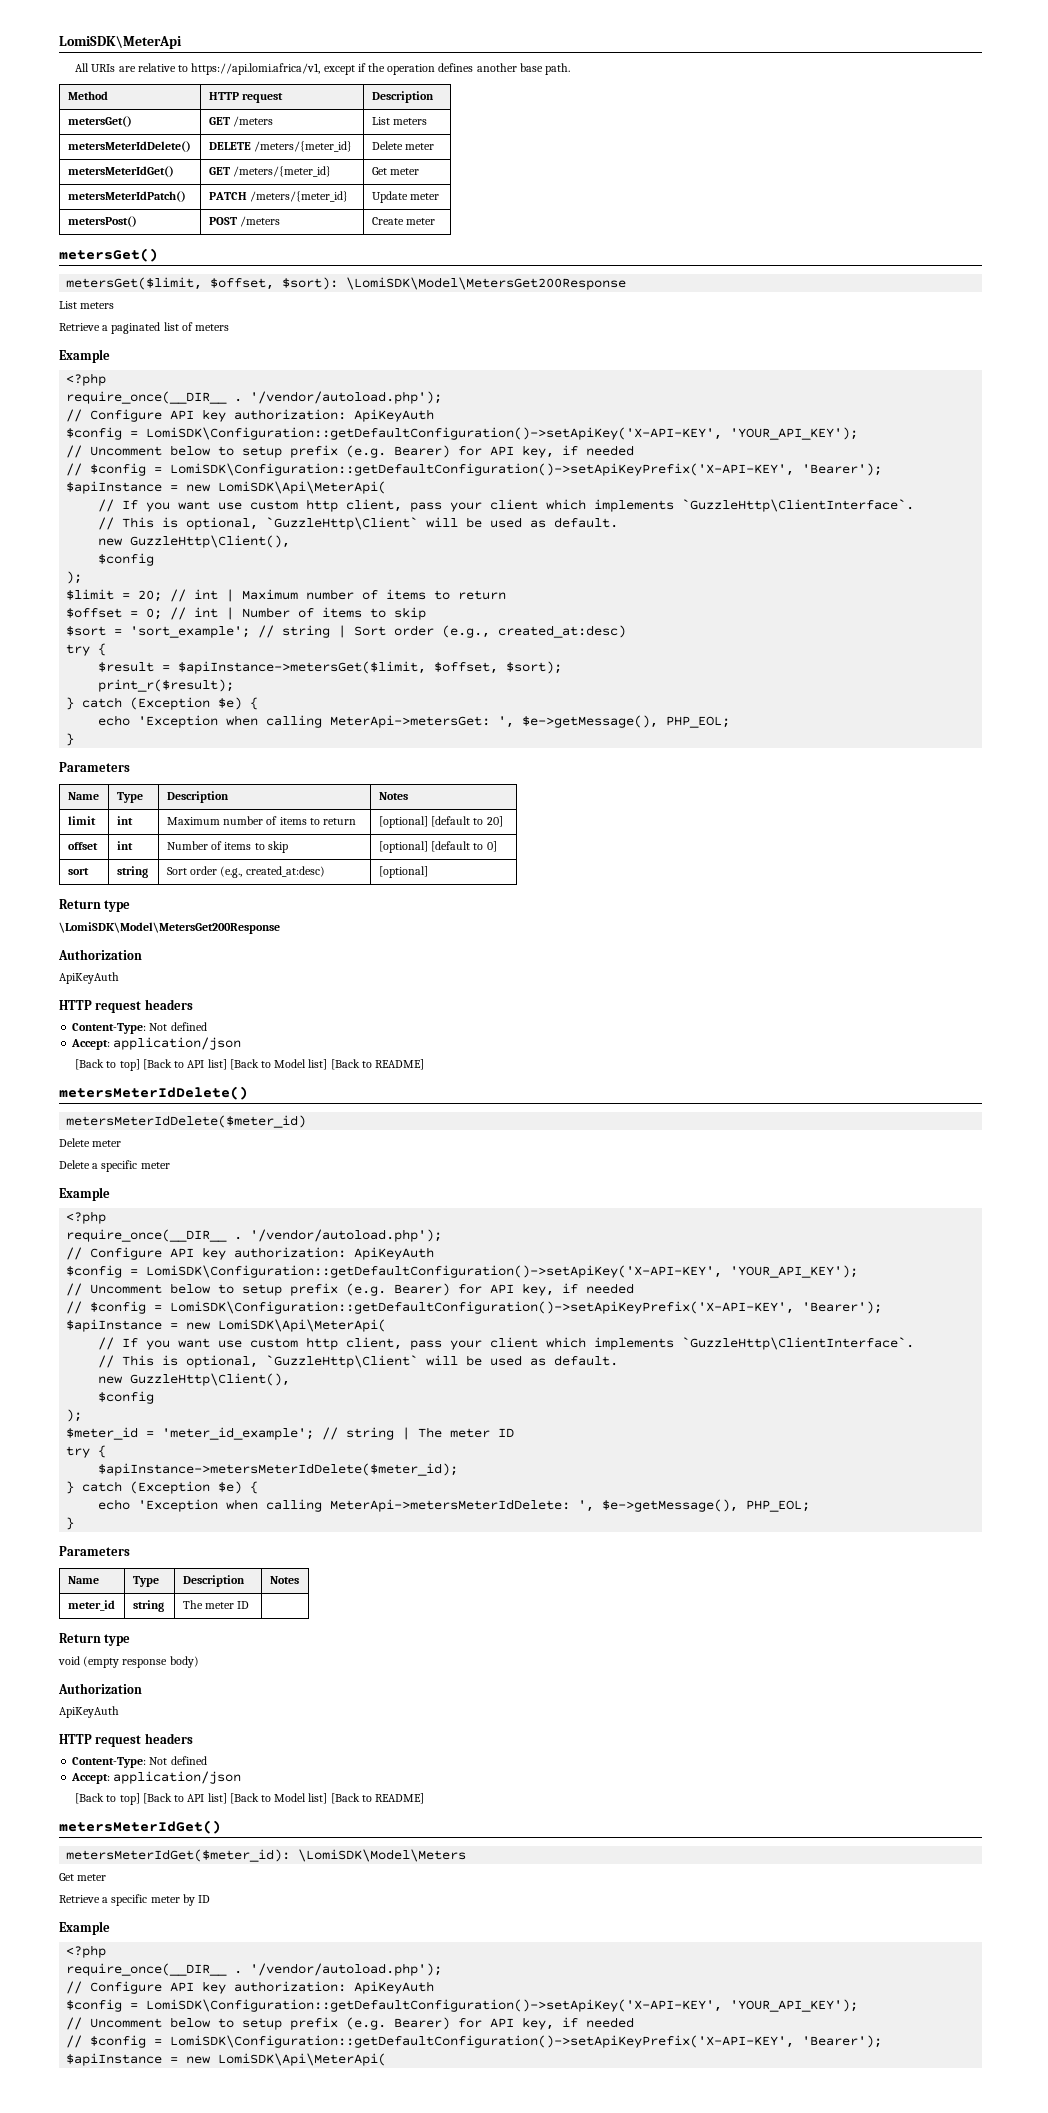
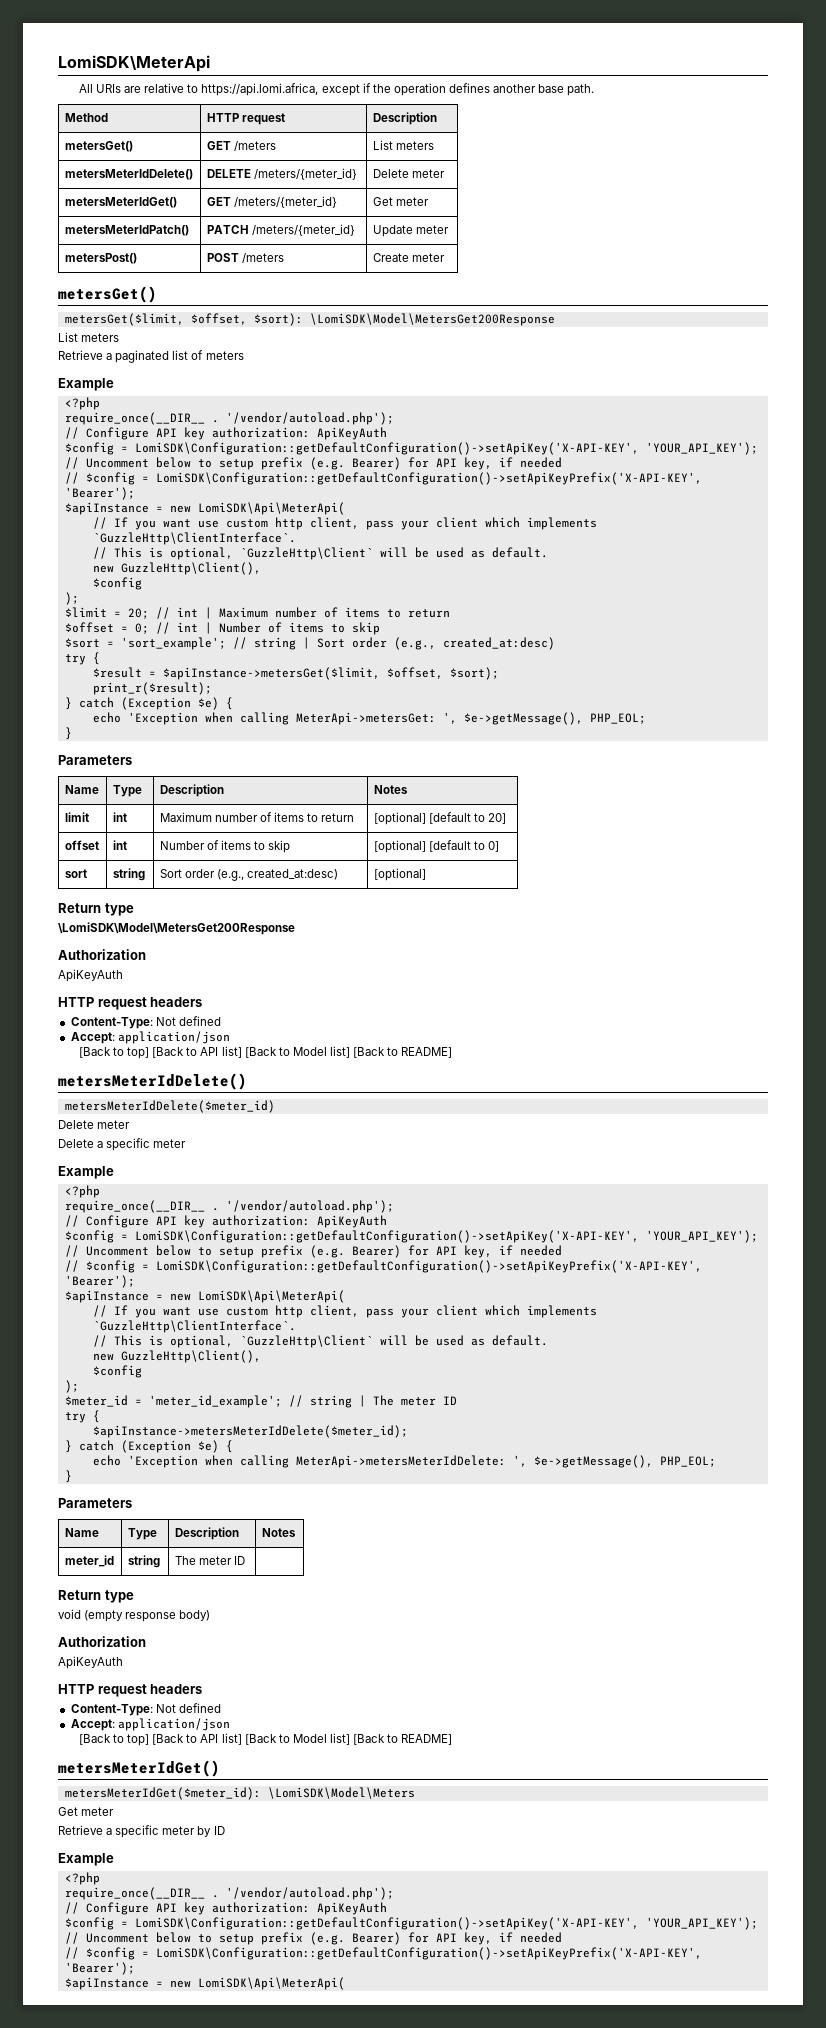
[191,63,321,75] https://api.lomi.africa/v1, -> [201,83,319,96] https://api.lomi.africa,

